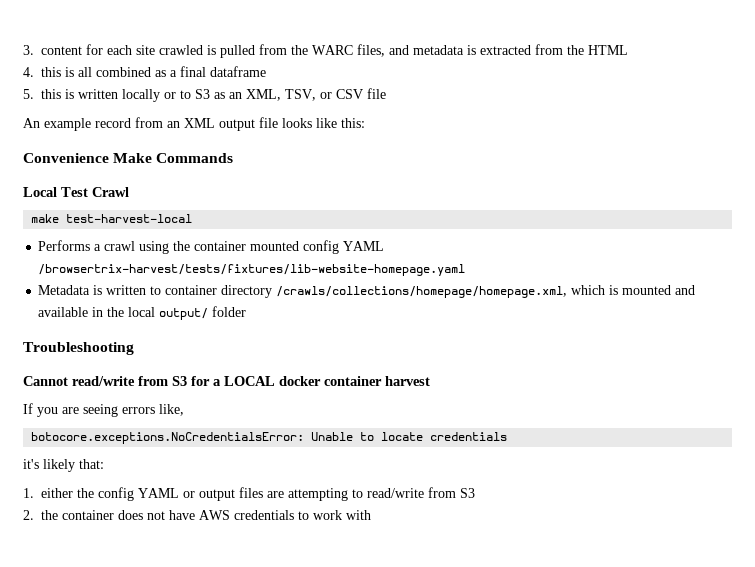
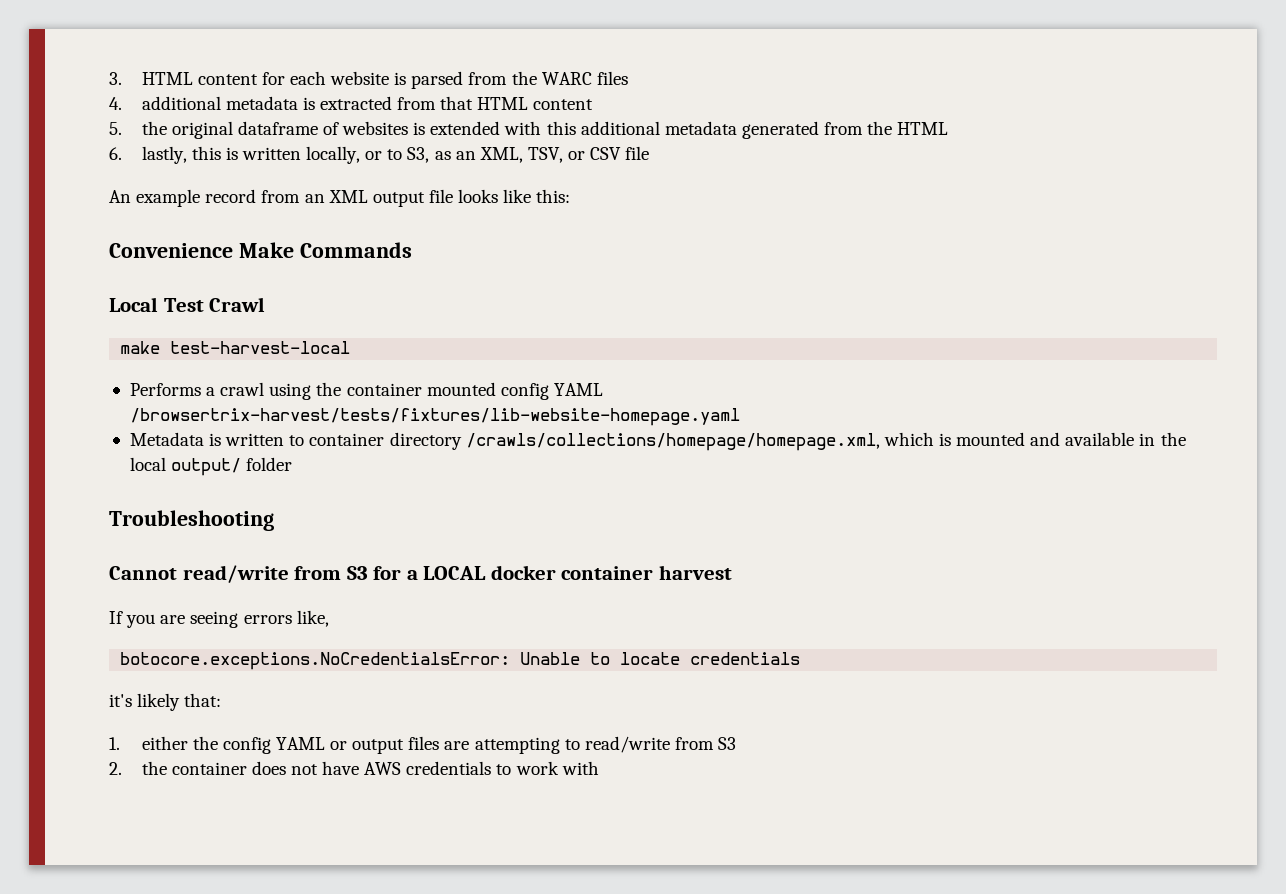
(34, 50) none -> [141,72,193,85] HTML
[136,44,628,58] [23,66,266,77] [23,89,34,99] site crawled is pulled from the WARC files, and metadata is extracted from the HTML // 4. this is all combined as a final dataframe // 5. -> [330,71,628,89] [109,96,594,110] [109,121,949,139] [109,146,187,164] website is parsed from the WARC files // 4. additional metadata is extracted from that HTML content // 5. the original dataframe of websites is extended with this additional metadata generated from the HTML // 6. lastly,
[122,89,160,102] locally -> [306,146,361,164] locally,
[195,89,210,99] S3 -> [407,147,430,163] S3,

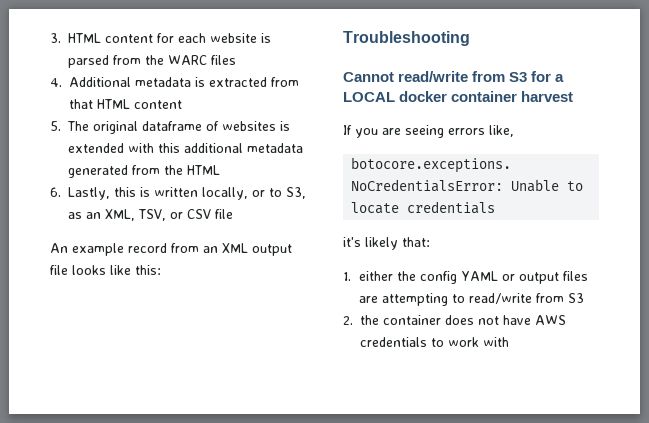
[141,96,221,110] additional -> [69,77,131,87] Additional
[141,121,167,135] the -> [67,121,89,131] The
[141,146,187,164] lastly, -> [68,187,110,200] Lastly,
[109,242,412,258] [109,297,266,312] [120,341,351,354] [129,382,603,400] [129,408,740,426] [129,432,1186,451] [129,457,293,476] // Convenience Make Commands // Local Test Crawl // make test-harvest-local // Performs a crawl using the container mounted config YAML /browsertrix-harvest/tests/fixtures/lib-website-homepage.yaml // Metadata is written to container directory /crawls/collections/homepage/homepage.xml, which is mounted and available in the local output/ folder -> (161, 270) none

